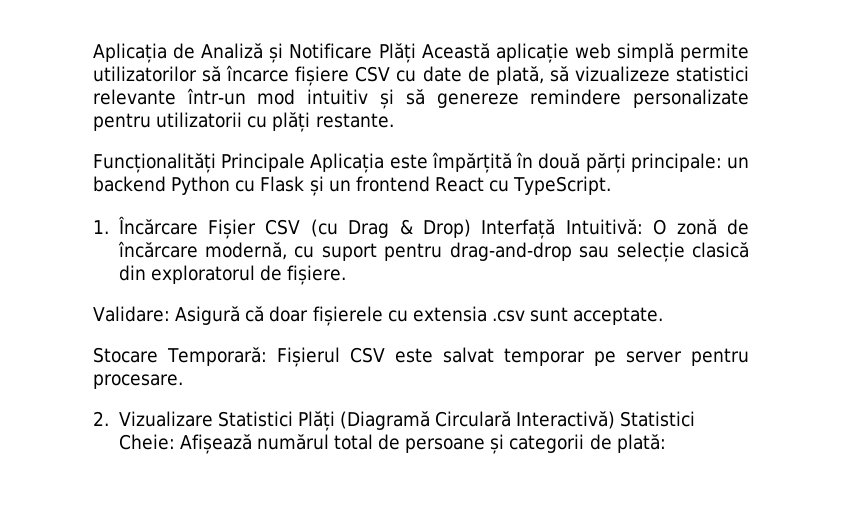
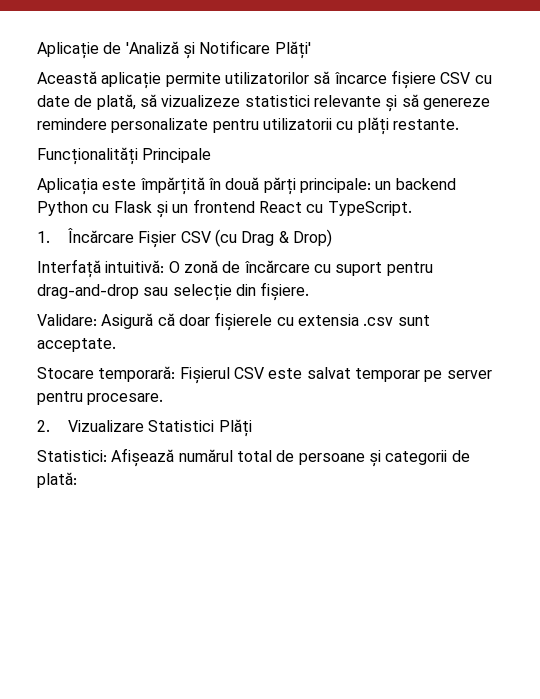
[93,43,264,63] Aplicația de Analiză -> [37,41,179,59] Aplicație de 'Analiză
[378,43,416,63] Plăți -> [274,41,311,59] Plăți' //
[574,43,674,62] web simplă -> (162, 80) none
[186,88,369,105] într-un mod intuitiv -> (381, 101) none
(306, 162) none -> (212, 155) //
[481,219,643,239] Interfață Intuitivă: -> [37,259,165,278] // Interfață intuitivă:
[204,242,287,260] modernă, -> (310, 266) none
[692,242,749,258] [118,265,282,284] clasică din exploratorul de -> [235,284,256,296] din
[167,347,268,366] Temporară: -> [98,366,176,382] temporară:
[339,411,696,430] [118,434,175,450] (Diagramă Circulară Interactivă) Statistici Cheie: -> [37,450,107,462] // Statistici:

